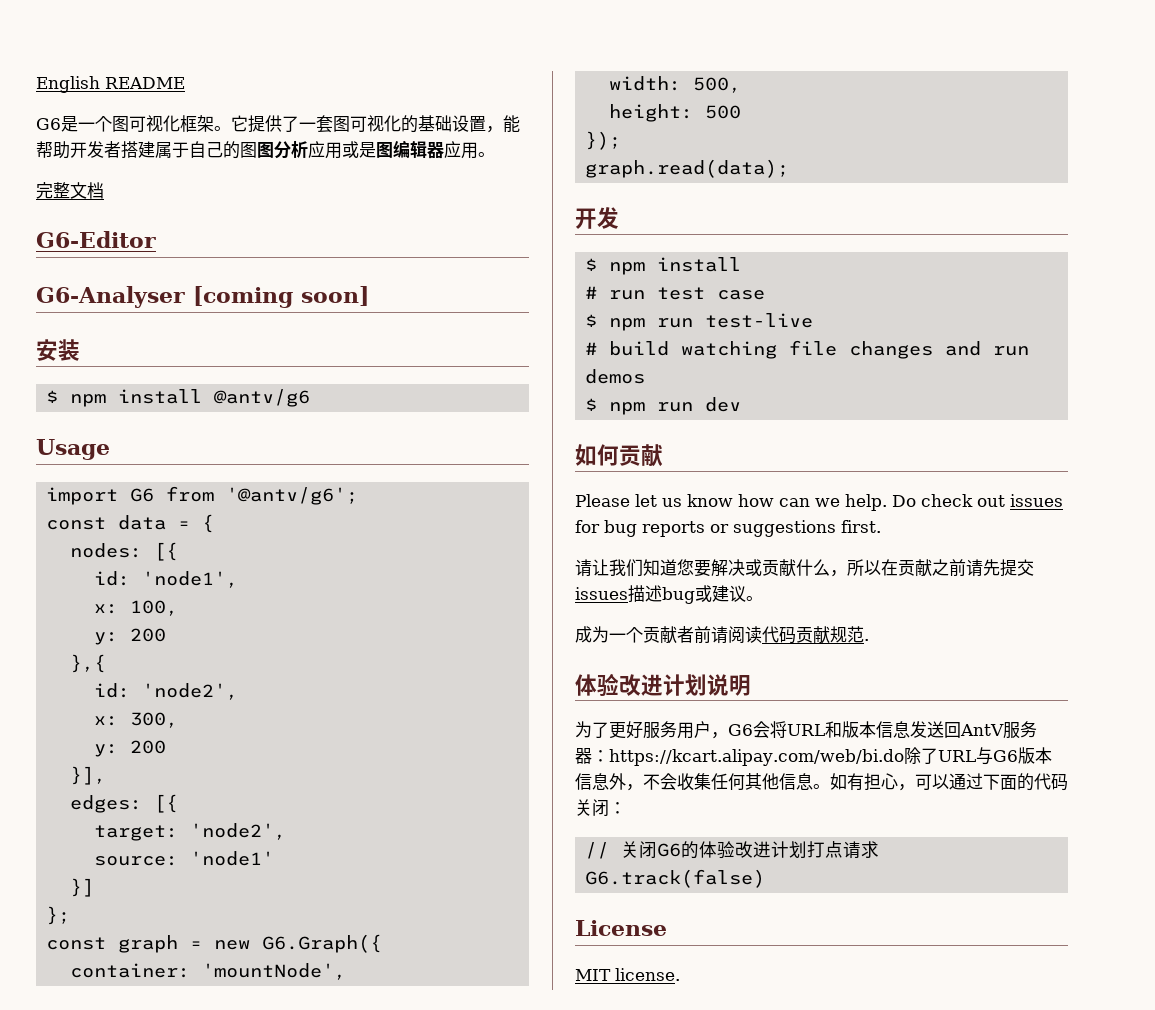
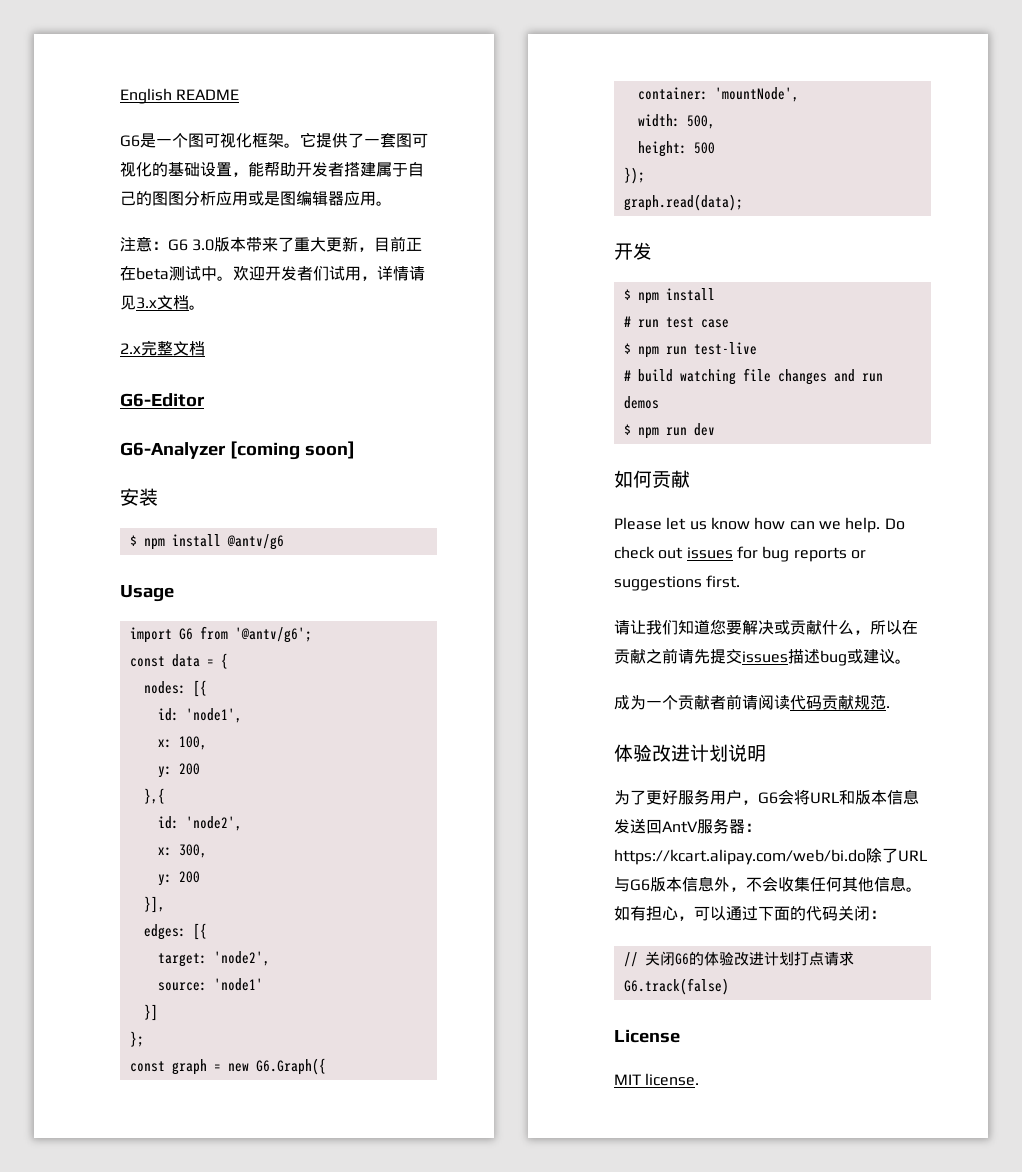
(495, 154) none -> [120,236,423,252] [120,265,425,281] [120,295,205,310] [120,343,141,354] 注意：G6 3.0版本带来了重大更新，目前正在beta测试中。欢迎开发者们试用，详情请见3.x文档。 // 2.x
[36,286,185,308] G6-Analyser -> [120,442,226,459] G6-Analyzer

